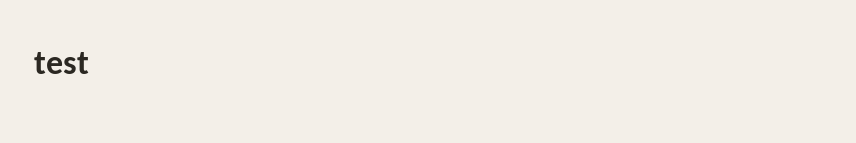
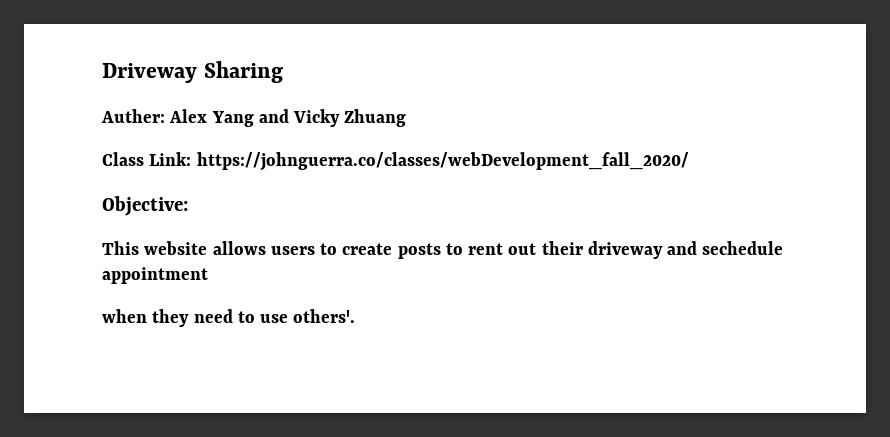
[34,52,89,74] test -> [102,61,283,83] [101,109,407,127] [102,152,689,171] [102,196,188,216] [102,241,784,259] [102,267,208,284] [102,309,356,327] Driveway Sharing // Auther: Alex Yang and Vicky Zhuang // Class Link: https://johnguerra.co/classes/webDevelopment_fall_2020/ // Objective: // This website allows users to create posts to rent out their driveway and sechedule appointment // when they need to use others'.

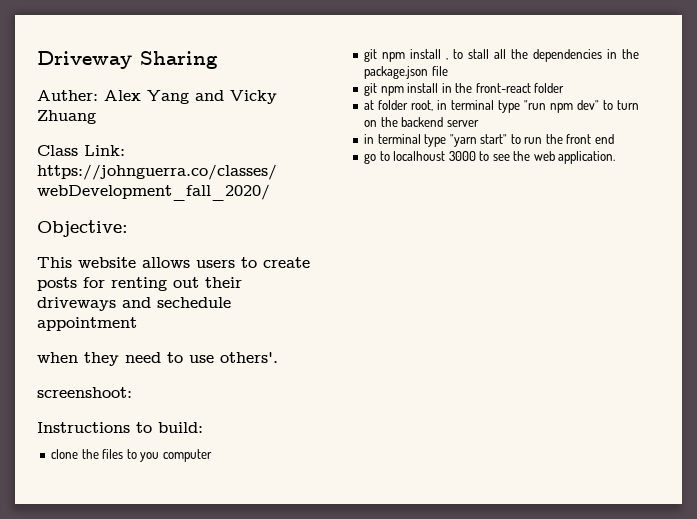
[445,243,504,255] to rent -> [83,277,167,291] for renting
[587,241,663,259] driveway -> [37,297,116,311] driveways
(356, 316) none -> [37,387,132,398] [37,422,203,433] [51,449,212,462] [364,49,639,62] [364,66,448,79] [364,83,565,96] [364,100,639,113] [364,117,479,127] [364,134,614,147] [364,151,616,164] // screenshoot: // Instructions to build: // clone the files to you computer // git npm install , to stall all the dependencies in the package.json file // git npm install in the front-react folder // at folder root, in terminal type "run npm dev" to turn on the backend server // in terminal type "yarn start" to run the front end // go to localhoust 3000 to see the web application.

